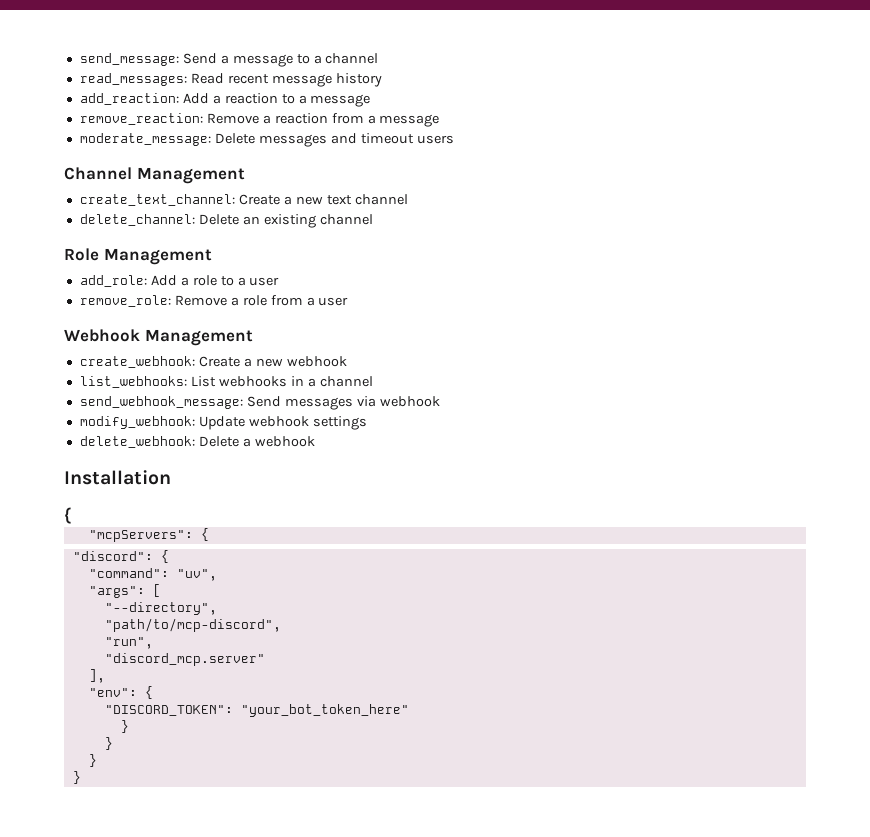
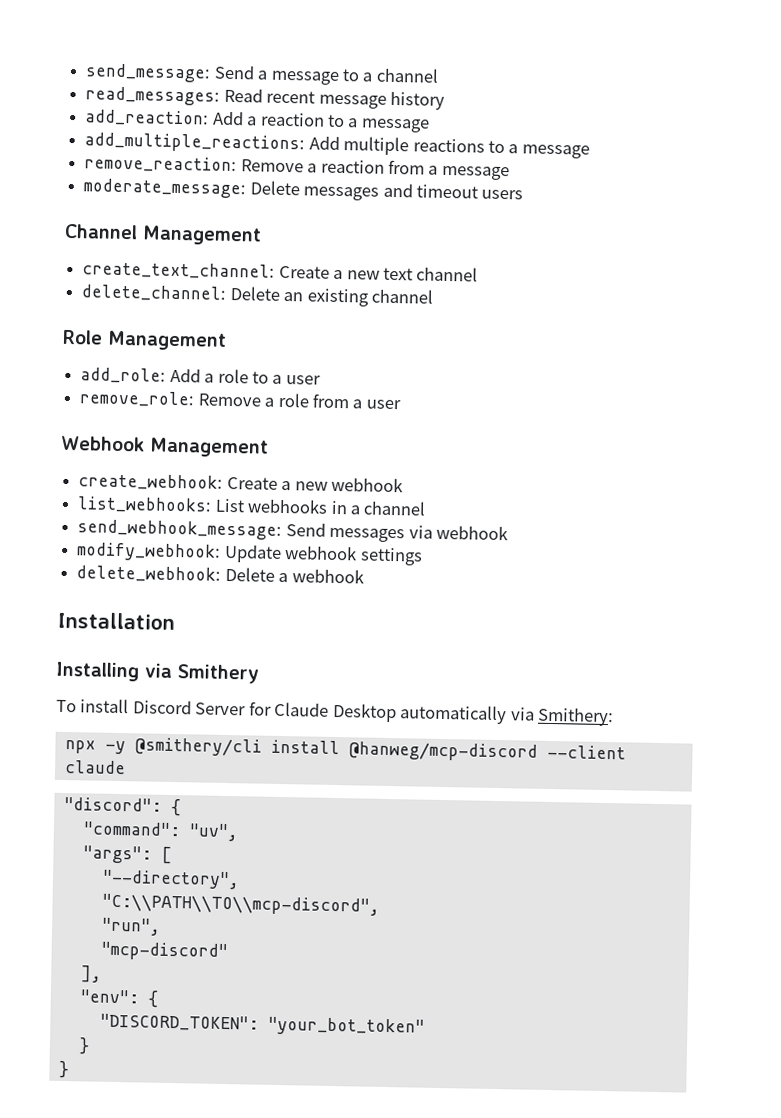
(371, 100) none -> [84,132,590,159] // add_multiple_reactions: Add multiple reactions to a message
[64,507,71,524] [88,528,209,542] { // "mcpServers": { -> [56,661,260,684] [56,698,615,727] [64,737,626,762] [63,759,126,775] Installing via Smithery // To install Discord Server for Claude Desktop automatically via Smithery: // npx -y @smithery/cli install @hanweg/mcp-discord --client claude
[104,618,281,632] "path/to/mcp-discord", -> [101,893,380,916] "C:\\PATH\\TO\\mcp-discord",
[104,653,265,666] "discord_mcp.server" -> [100,941,228,962] "mcp-discord"
[240,704,409,717] [120,720,129,733] [104,737,113,750] [88,754,97,767] [72,771,81,784] "your_bot_token_here" // } // } // } // } -> [267,1016,425,1037] [78,1037,90,1055] [58,1060,69,1079] "your_bot_token" // } // }

